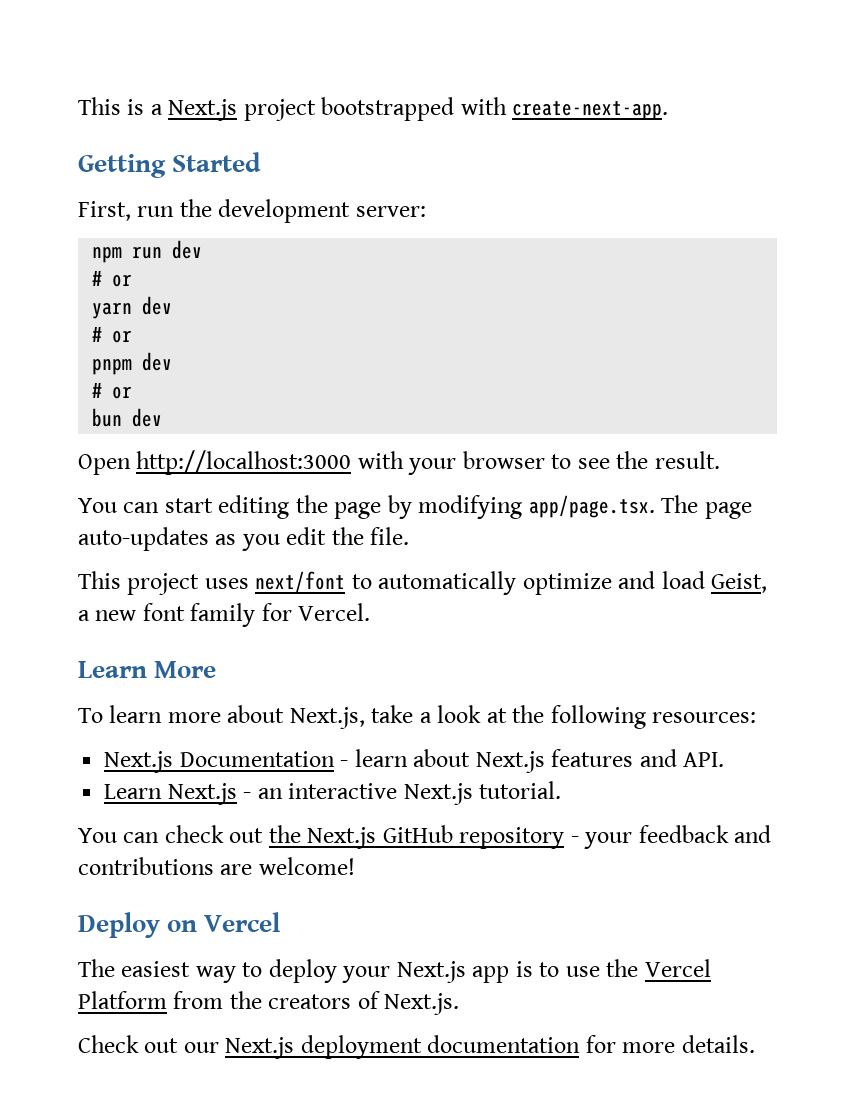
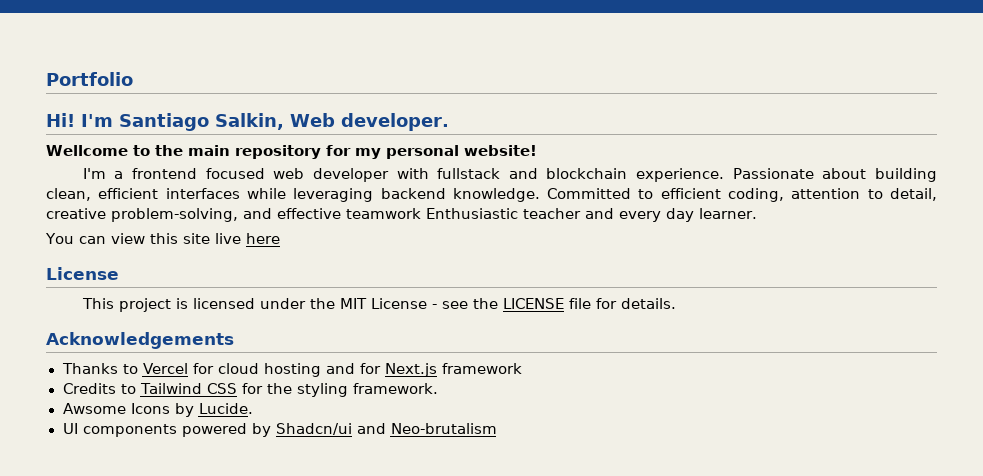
[78,97,669,121] [78,152,262,178] [78,199,426,223] [92,240,203,263] [92,270,133,287] [92,296,173,319] [92,326,133,343] [92,352,173,375] [92,382,133,399] [92,408,163,427] [78,450,720,475] [78,495,752,519] [78,527,410,551] [78,571,768,595] [78,603,371,627] [78,661,217,678] [78,705,757,729] [104,749,725,773] [104,781,562,805] [78,825,772,849] [78,857,355,875] [78,912,281,938] [78,959,711,983] [78,991,460,1015] [78,1035,755,1059] This is a Next.js project bootstrapped with create-next-app. // Getting Started // First, run the development server: // npm run dev // # or // yarn dev // # or // pnpm dev // # or // bun dev // Open http://localhost:3000 with your browser to see the result. // You can start editing the page by modifying app/page.tsx. The page auto-updates as you edit the file. // This project uses next/font to automatically optimize and load Geist, a new font family for Vercel. // Learn More // To learn more about Next.js, take a look at the following resources: // Next.js Documentation - learn about Next.js features and API. // Learn Next.js - an interactive Next.js tutorial. // You can check out the Next.js GitHub repository - your feedback and contributions are welcome! // Deploy on Vercel // The easiest way to deploy your Next.js app is to use the Vercel Platform from the creators of Next.js. // Check out our Next.js deployment documentation for more details. -> [46,72,133,86] [46,113,449,131] [46,145,537,159] [82,168,938,182] [46,188,937,202] [46,208,757,222] [45,233,280,244] [46,267,119,280] [81,298,676,312] [46,332,234,349] [61,363,523,377] [62,383,439,397] [62,403,253,417] [62,423,497,437] Portfolio // Hi! I'm Santiago Salkin, Web developer. // Wellcome to the main repository for my personal website! // I'm a frontend focused web developer with fullstack and blockchain experience. Passionate about building clean, efficient interfaces while leveraging backend knowledge. Committed to efficient coding, attention to detail, creative problem-solving, and effective teamwork Enthusiastic teacher and every day learner. // You can view this site live here // License // This project is licensed under the MIT License - see the LICENSE file for details. // Acknowledgements // Thanks to Vercel for cloud hosting and for Next.js framework // Credits to Tailwind CSS for the styling framework. // Awsome Icons by Lucide. // UI components powered by Shadcn/ui and Neo-brutalism

